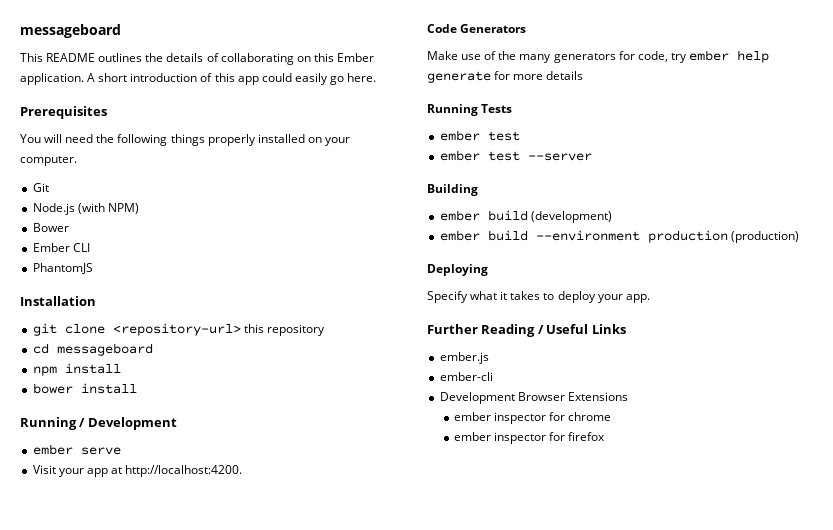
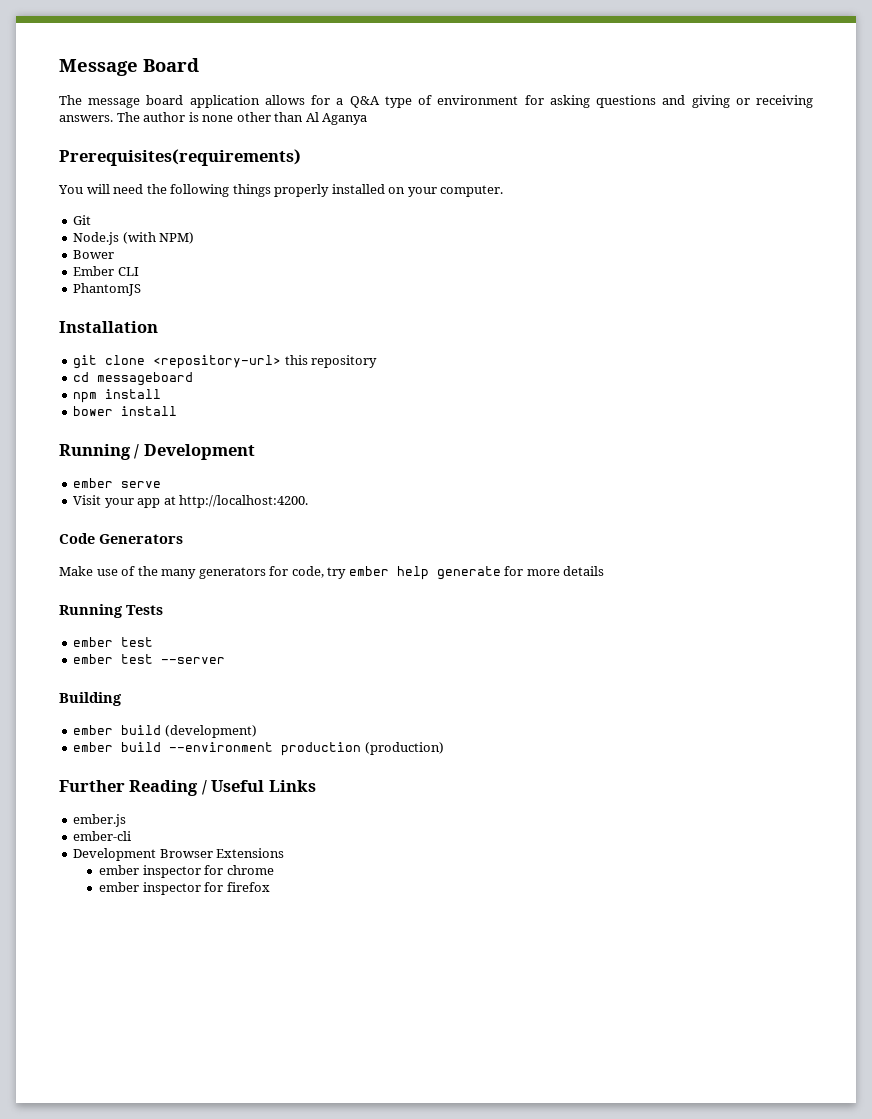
[20,24,121,38] [20,53,374,65] [20,73,377,85] [20,106,107,119] messageboard // This README outlines the details of collaborating on this Ember application. A short introduction of this app could easily go here. // Prerequisites -> [59,58,199,76] [59,95,814,108] [59,112,368,125] [59,149,301,166] Message Board // The message board application allows for a Q&A type of environment for asking questions and giving or receiving answers. The author is none other than Al Aganya // Prerequisites(requirements)
[427,264,488,276] [427,291,650,303] // Deploying // Specify what it takes to deploy your app. -> (444, 748) none

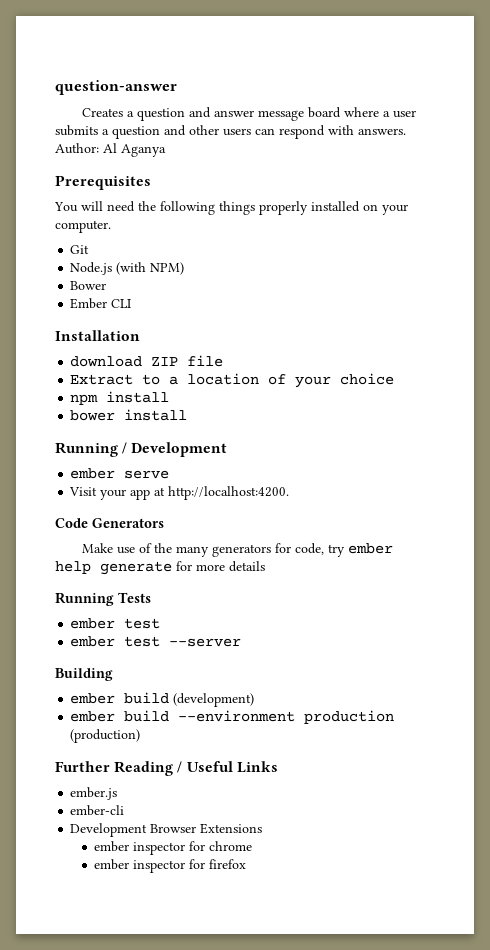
[59,58,199,76] [59,95,814,108] [59,112,304,122] Message Board // The message board application allows for a Q&A type of environment for asking questions and giving or receiving answers. The author is none other than -> [55,80,177,95] [81,107,416,121] [55,125,406,139] [55,143,99,154] question-answer // Creates a question and answer message board where a user submits a question and other users can respond with answers. Author:
[59,149,301,166] Prerequisites(requirements) -> [55,175,151,190] Prerequisites
[73,283,142,296] // PhantomJS -> (132, 303) none
[73,355,378,369] [73,372,194,386] git clone <repository-url> this repository // cd messageboard -> [70,355,224,367] [70,373,395,388] download ZIP file // Extract to a location of your choice

